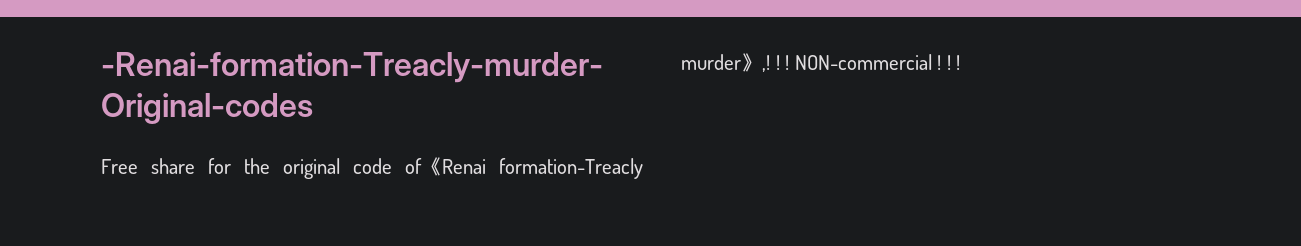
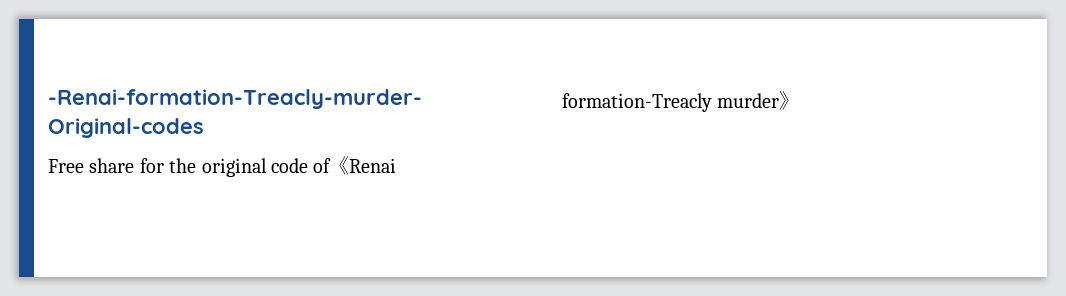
[762,54,961,72] ,! ! ! NON-commercial ! ! ! -> (800, 100) none

